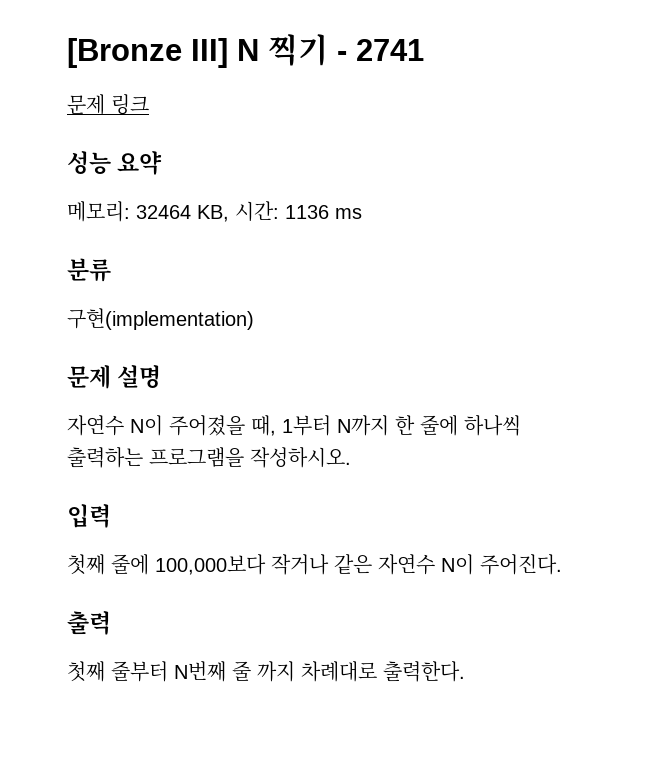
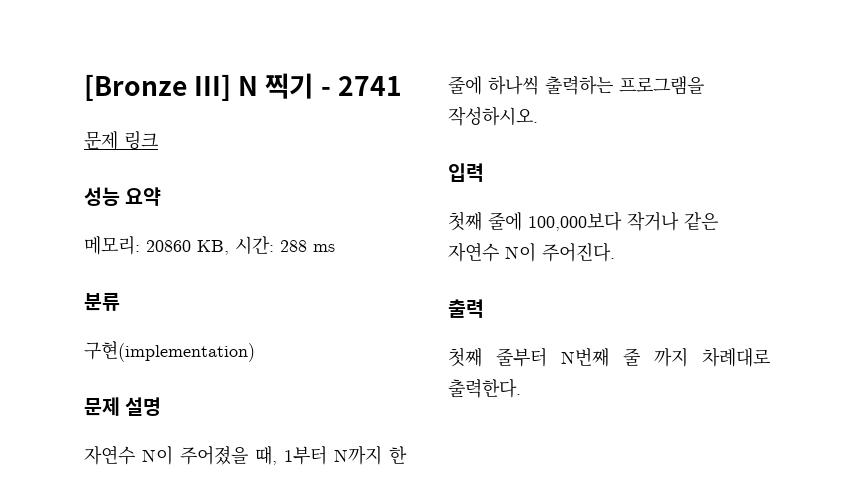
[136,205,191,219] 32464 -> [146,240,191,252] 20860
[285,205,329,219] 1136 -> [280,240,307,252] 288

